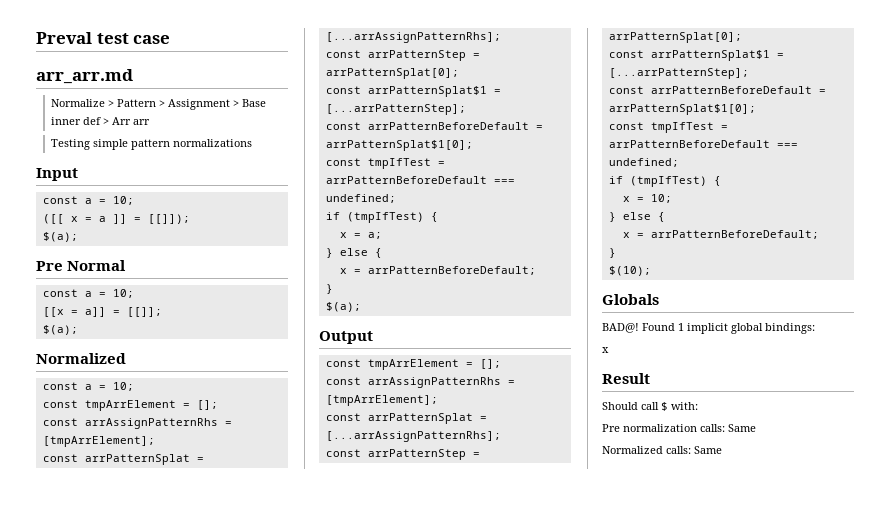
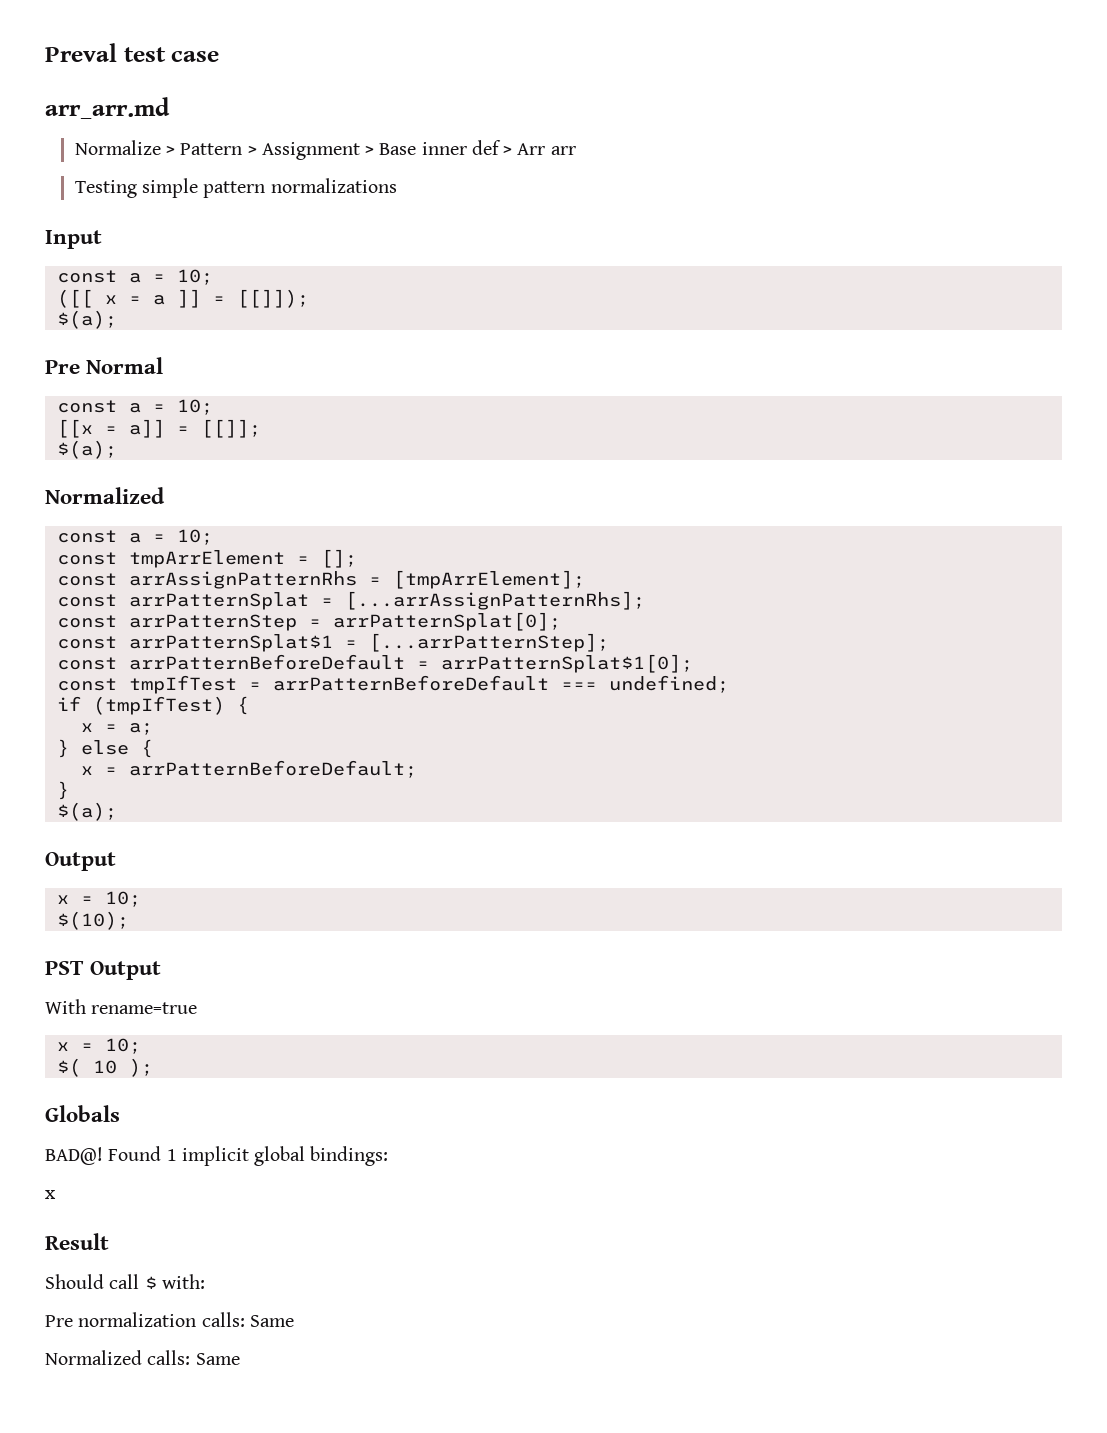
[325,359,501,370] [325,377,515,388] [325,395,438,406] [325,413,487,424] [325,431,501,442] [325,449,480,460] [608,32,742,43] [608,50,784,61] [608,68,749,79] [608,86,826,94] [608,104,756,115] [608,122,728,133] [608,140,798,148] [608,158,679,167] [608,176,721,187] [622,194,672,203] [608,212,665,222] [622,230,819,239] [608,248,616,258] [608,266,651,276] const tmpArrElement = []; // const arrAssignPatternRhs = [tmpArrElement]; // const arrPatternSplat = [...arrAssignPatternRhs]; // const arrPatternStep = arrPatternSplat[0]; // const arrPatternSplat$1 = [...arrPatternStep]; // const arrPatternBeforeDefault = arrPatternSplat$1[0]; // const tmpIfTest = arrPatternBeforeDefault === undefined; // if (tmpIfTest) { // x = 10; // } else { // x = arrPatternBeforeDefault; // } // $(10); -> [56,891,141,907] [56,911,129,930] [45,961,162,980] [45,999,198,1014] [56,1038,141,1054] [56,1058,153,1077] x = 10; // $(10); // PST Output // With rename=true // x = 10; // $( 10 );

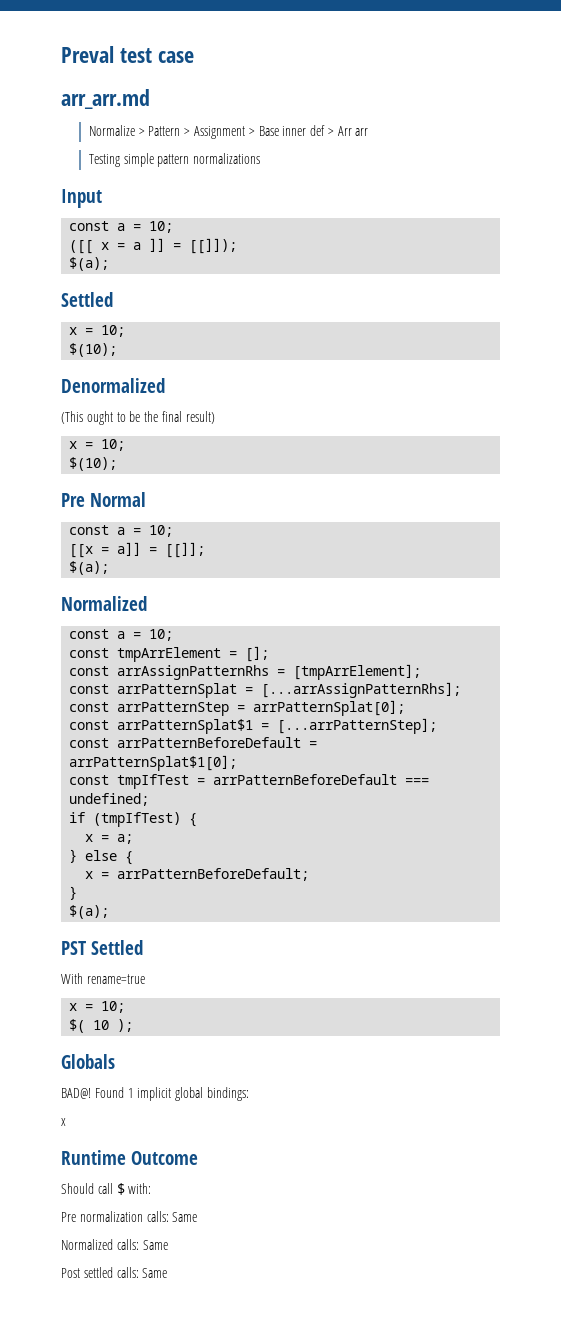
(117, 319) none -> [61,292,113,307] [69,325,126,337] [69,343,118,357] [61,378,165,393] [61,411,215,425] [69,439,126,451] [69,457,118,471] // Settled // x = 10; // $(10); // Denormalized // (This ought to be the final result) // x = 10; // $(10);
[45,852,116,871] [56,891,141,907] [56,911,129,930] // Output // x = 10; // $(10); -> (110, 912) none
[90,961,162,980] Output -> [91,940,144,955] Settled
[45,1233,109,1250] Result -> [61,1150,199,1165] Runtime Outcome
(240, 1359) none -> [61,1267,168,1278] // Post settled calls: Same

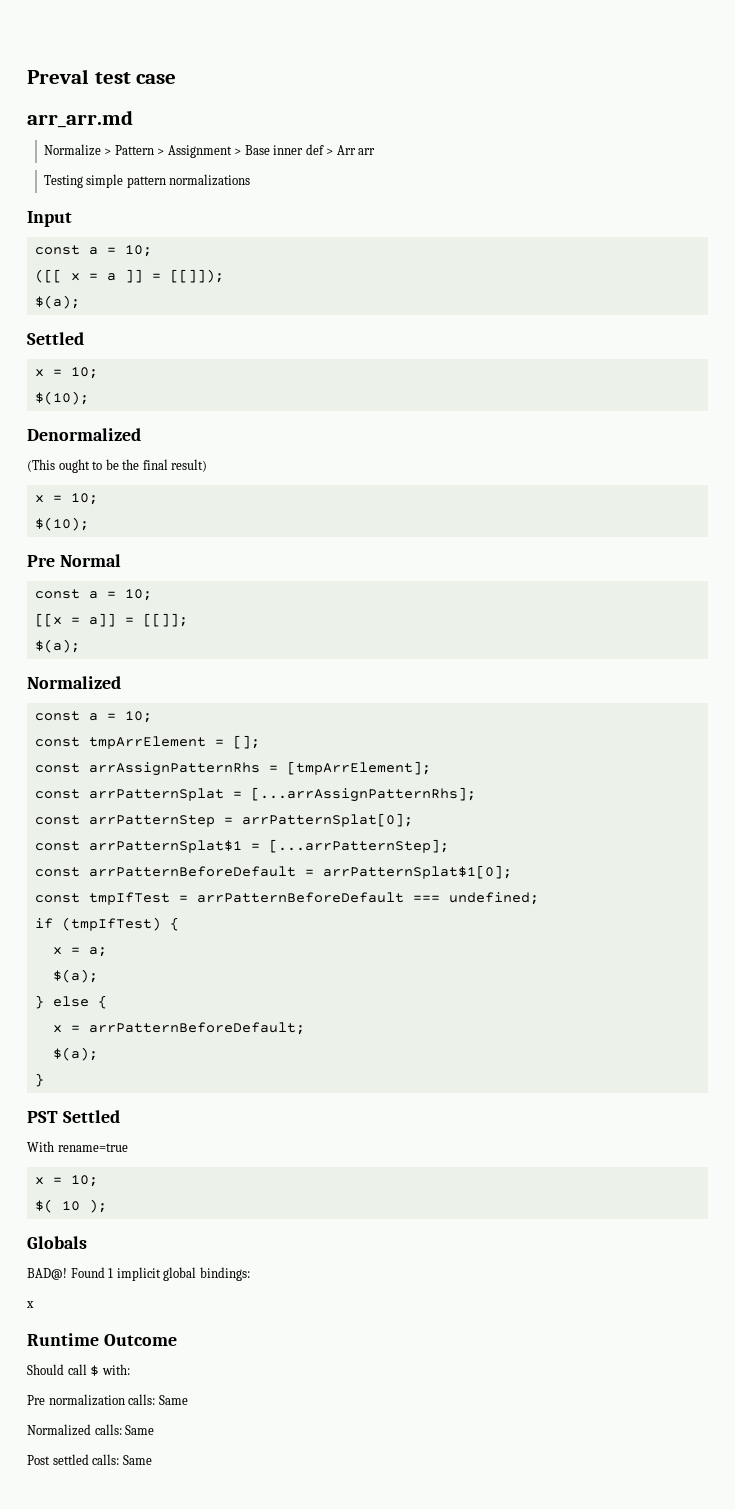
(134, 839) none -> [52,969,98,983] // $(a);
[69,886,78,900] [69,905,110,919] // } // $(a); -> [52,1047,98,1061] [34,1073,44,1087] // $(a); // }

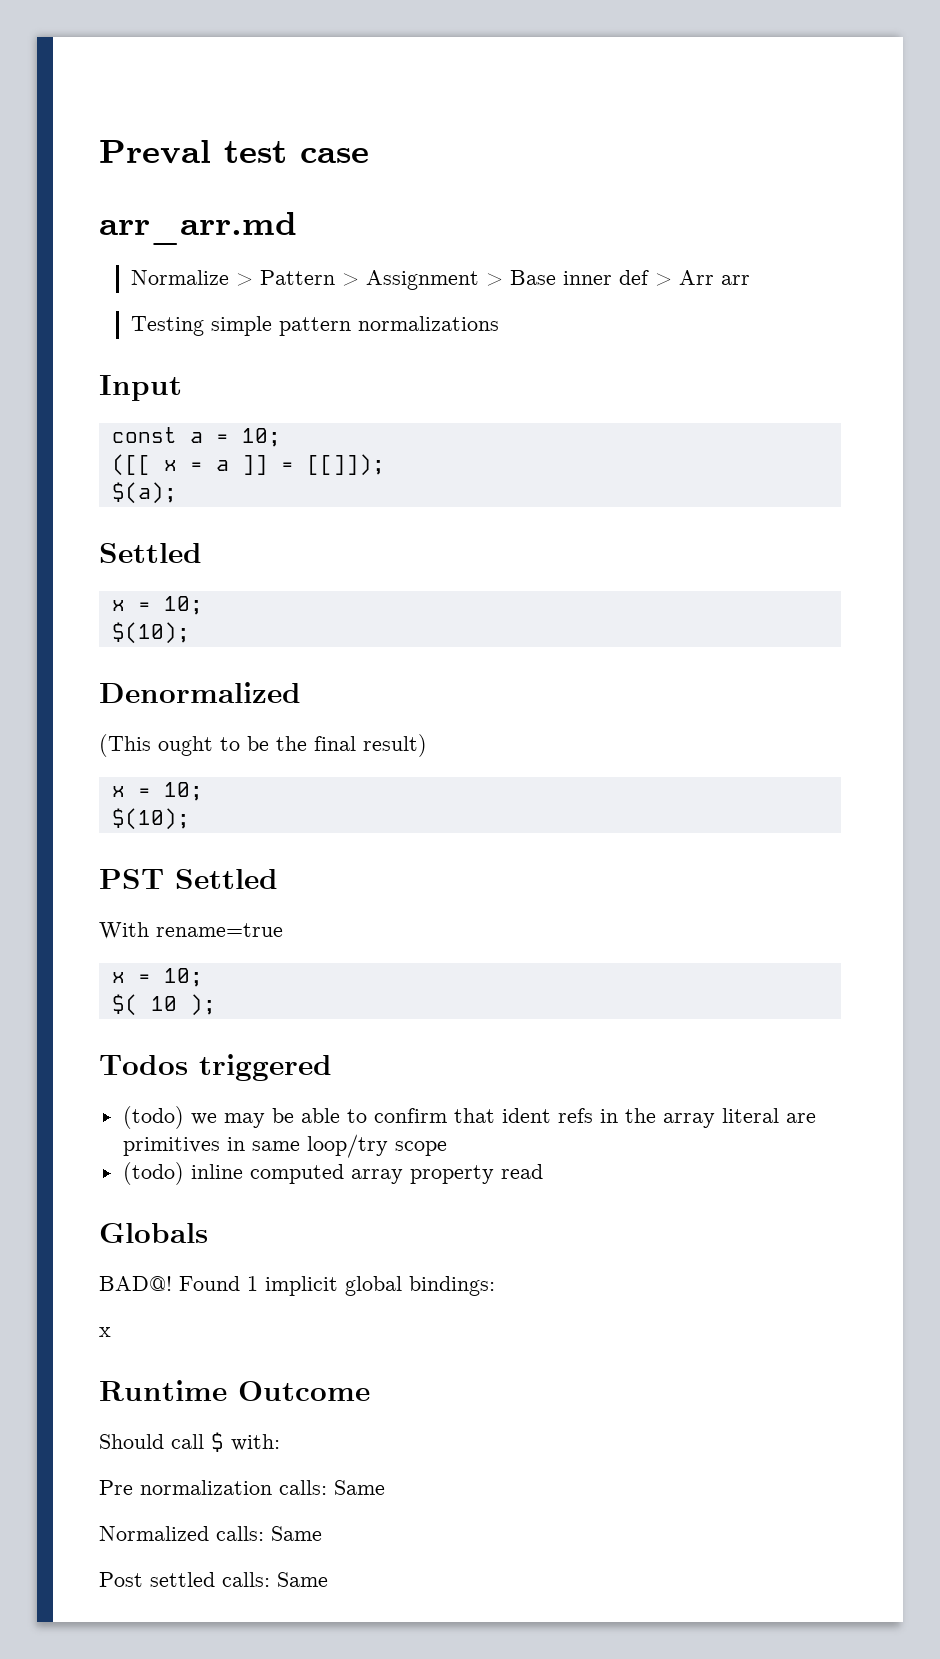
[27,554,121,567] [34,589,152,601] [34,613,188,627] [34,639,80,653] [27,676,121,689] [34,711,152,723] [34,735,260,749] [34,761,431,776] [34,787,476,802] [34,813,413,827] [34,839,449,853] [34,865,512,879] [34,892,539,905] [34,917,179,931] [52,947,107,957] [52,969,98,983] [34,995,107,1009] [52,1022,305,1035] [52,1047,98,1061] [34,1073,44,1087] // Pre Normal // const a = 10; // [[x = a]] = [[]]; // $(a); // Normalized // const a = 10; // const tmpArrElement = []; // const arrAssignPatternRhs = [tmpArrElement]; // const arrPatternSplat = [...arrAssignPatternRhs]; // const arrPatternStep = arrPatternSplat[0]; // const arrPatternSplat$1 = [...arrPatternStep]; // const arrPatternBeforeDefault = arrPatternSplat$1[0]; // const tmpIfTest = arrPatternBeforeDefault === undefined; // if (tmpIfTest) { // x = a; // $(a); // } else { // x = arrPatternBeforeDefault; // $(a); // } -> (190, 819) none
(107, 1206) none -> [99,1054,332,1081] [122,1106,816,1129] [122,1134,447,1158] [122,1162,543,1185] // Todos triggered // (todo) we may be able to confirm that ident refs in the array literal are primitives in same loop/try scope // (todo) inline computed array property read

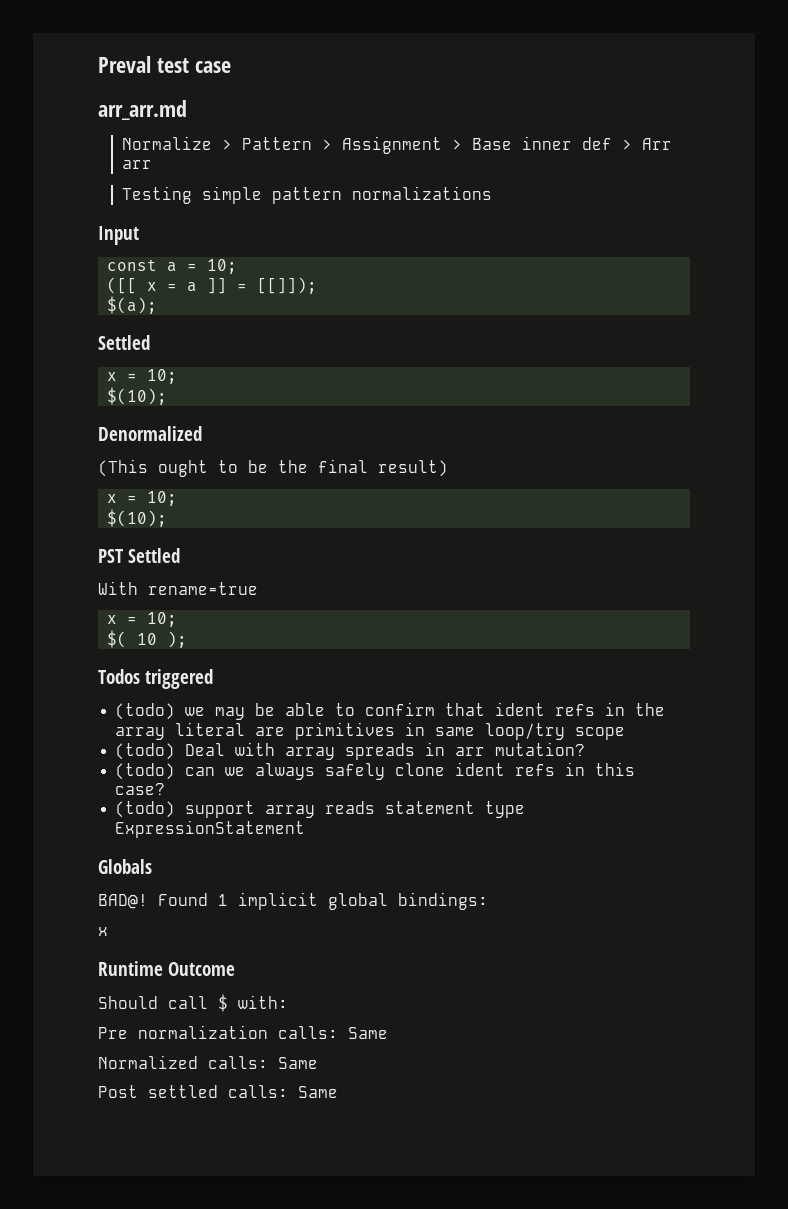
[190,1164,543,1184] inline computed array property read -> [185,742,586,760] [115,762,636,780] [115,783,166,795] [115,801,526,818] [115,820,306,838] Deal with array spreads in arr mutation? // (todo) can we always safely clone ident refs in this case? // (todo) support array reads statement type ExpressionStatement

